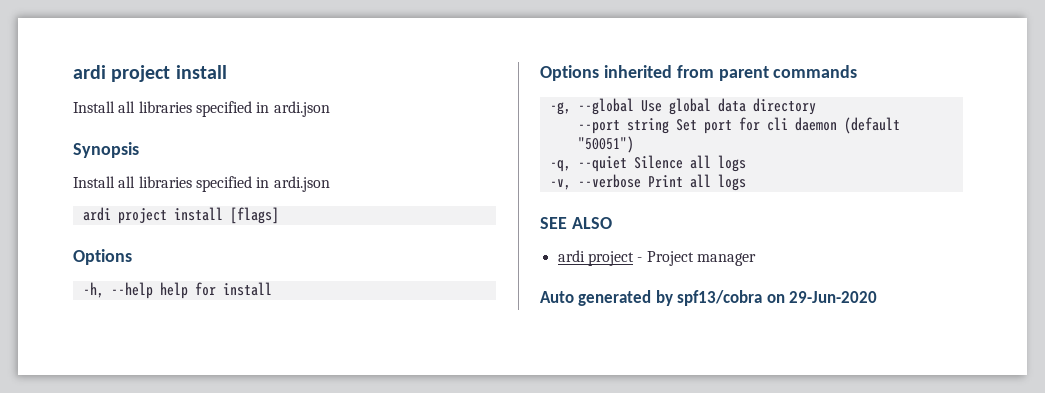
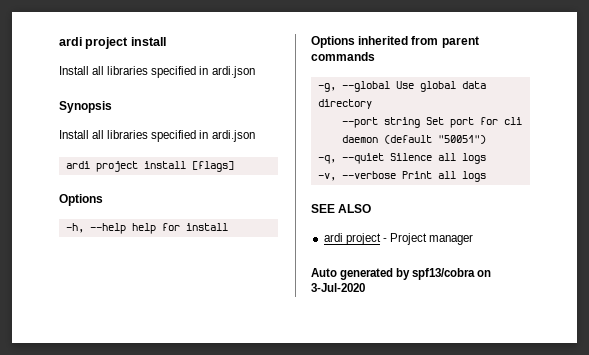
[789,291,878,303] 29-Jun-2020 -> [311,283,365,292] 3-Jul-2020

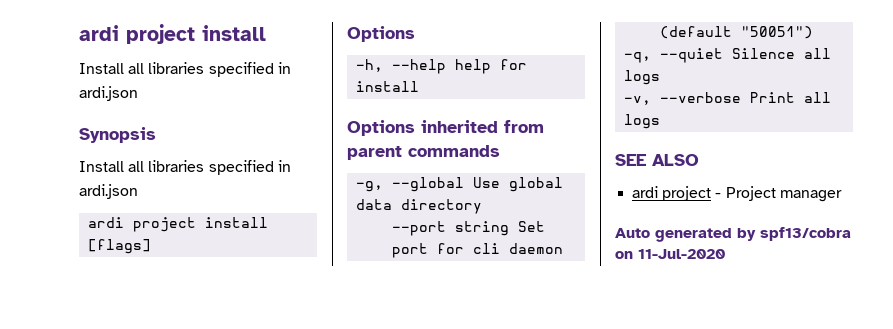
[311,283,365,292] 3-Jul-2020 -> [638,249,725,259] 11-Jul-2020

